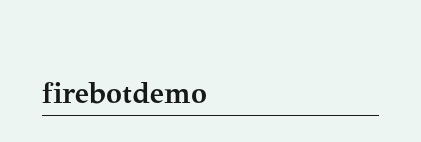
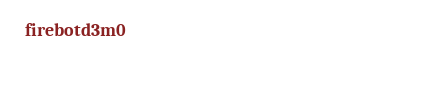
[42,82,207,104] firebotdemo -> [25,23,126,36] firebotd3m0

